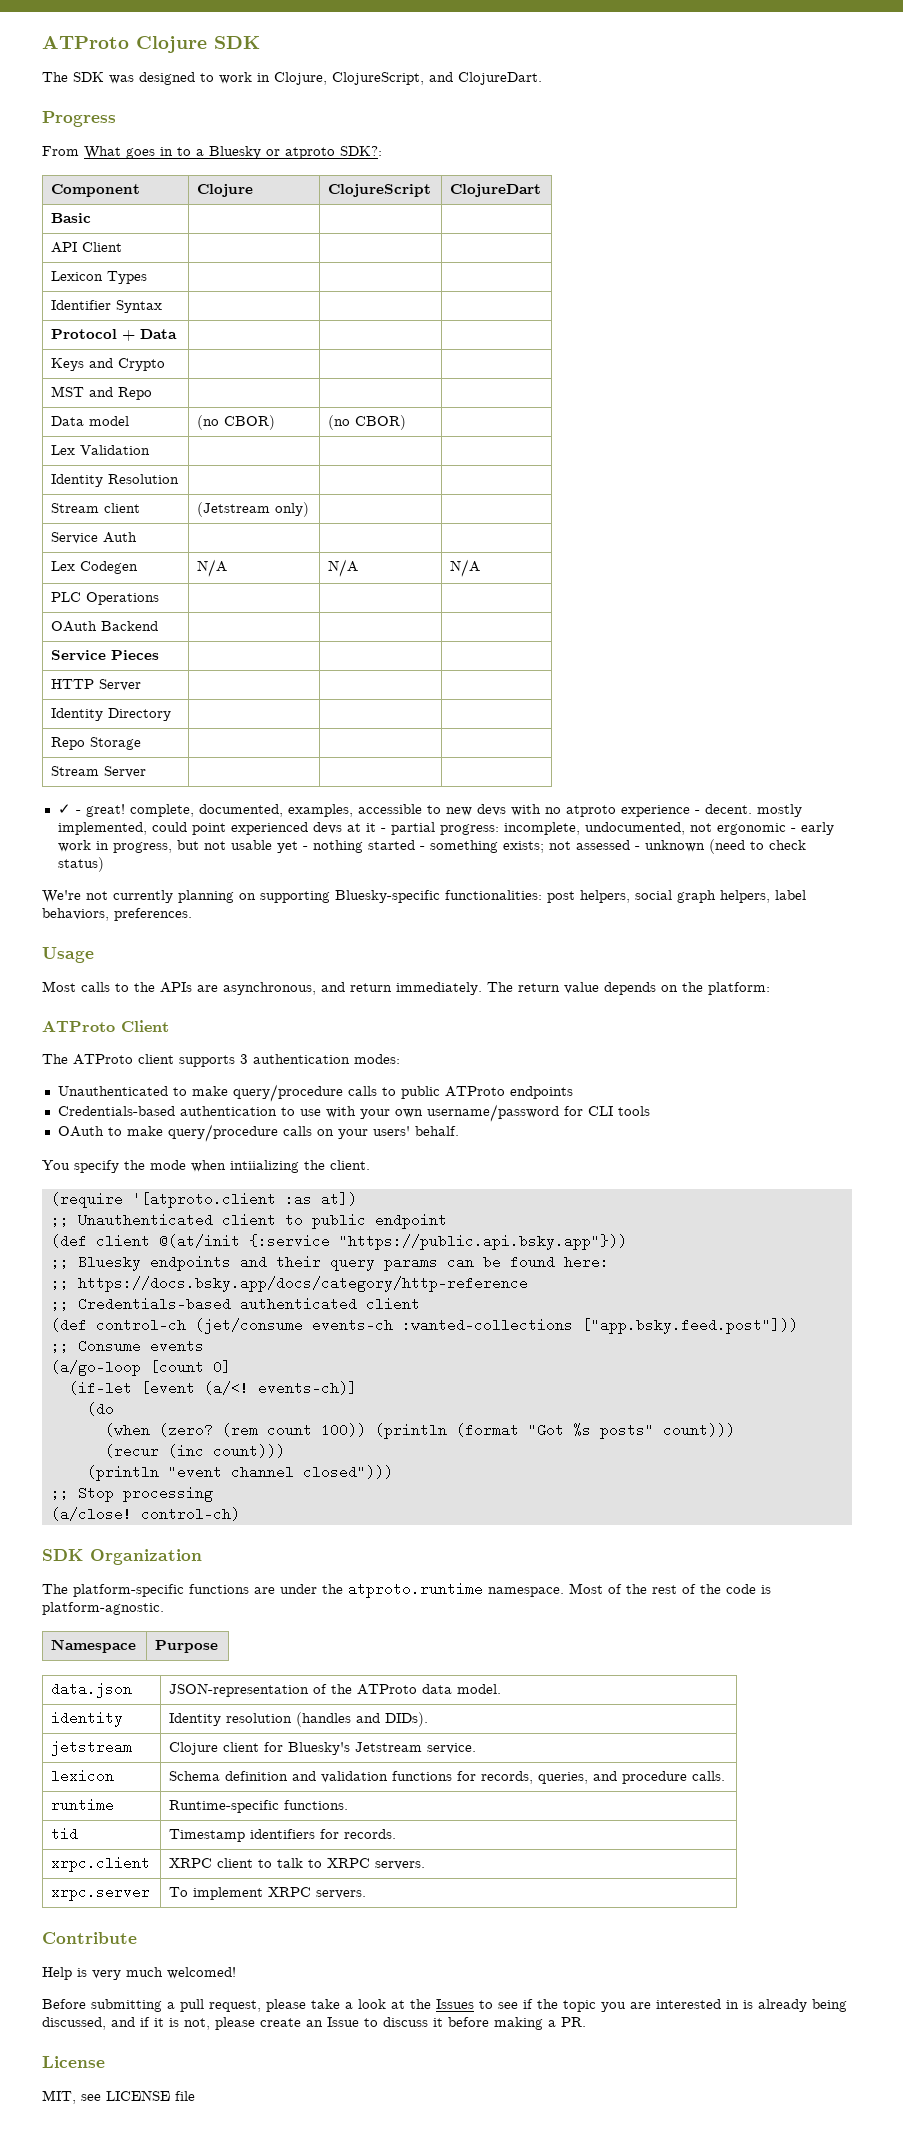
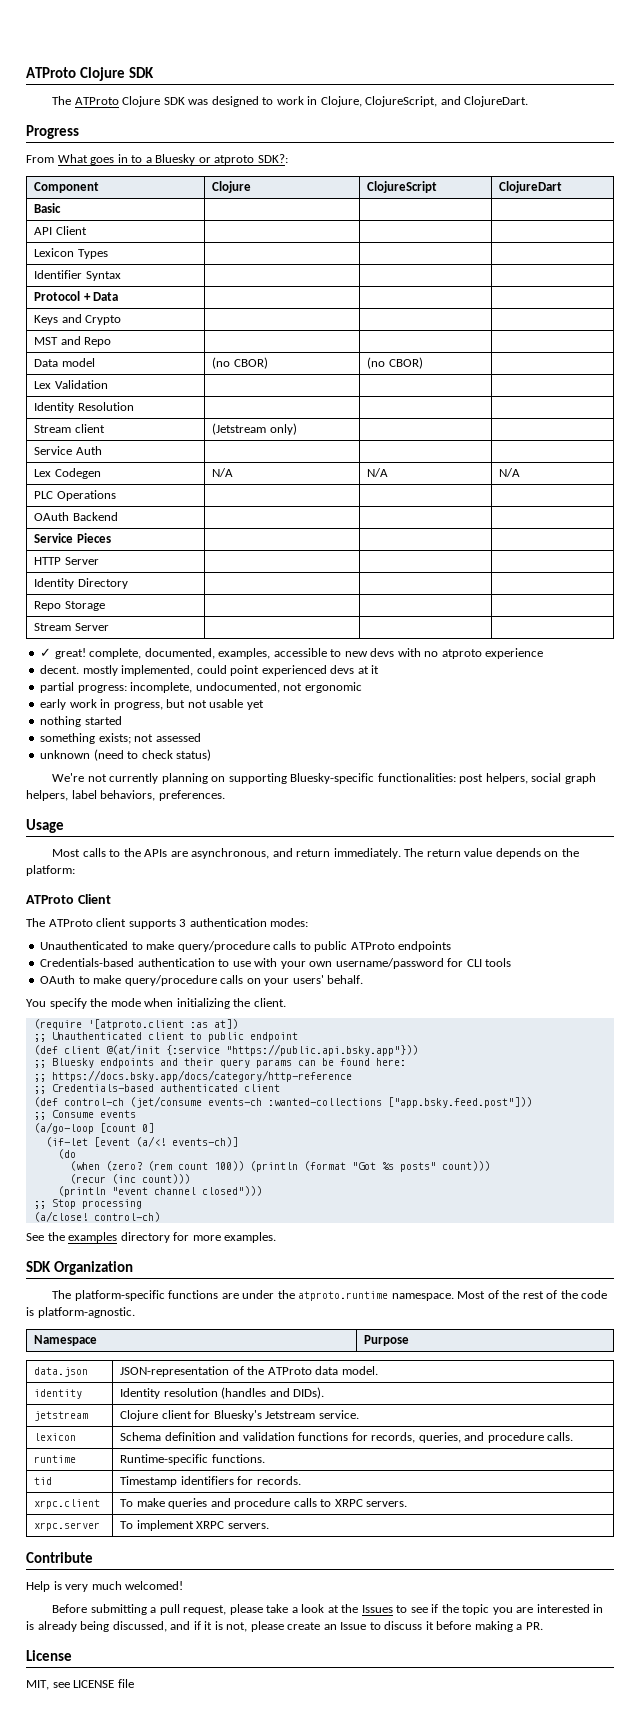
(68, 77) none -> [74,96,161,107] ATProto Clojure
[75,810,81,814] - -> (52, 652) none
[694,810,700,814] - -> (544, 653) //
[380,828,386,832] - -> (380, 669) //
[790,828,796,832] - -> (362, 687) //
[302,846,308,850] - -> (264, 705) //
[419,846,425,850] - -> (122, 720) //
[634,846,640,850] - -> (201, 737) //
[230,1160,299,1173] intiializing -> [176,998,230,1009] initializing
(240, 1514) none -> [26,1232,277,1243] // See the examples directory for more examples.
[169,1858,304,1868] XRPC client to talk -> [120,1498,317,1509] To make queries and procedure calls

